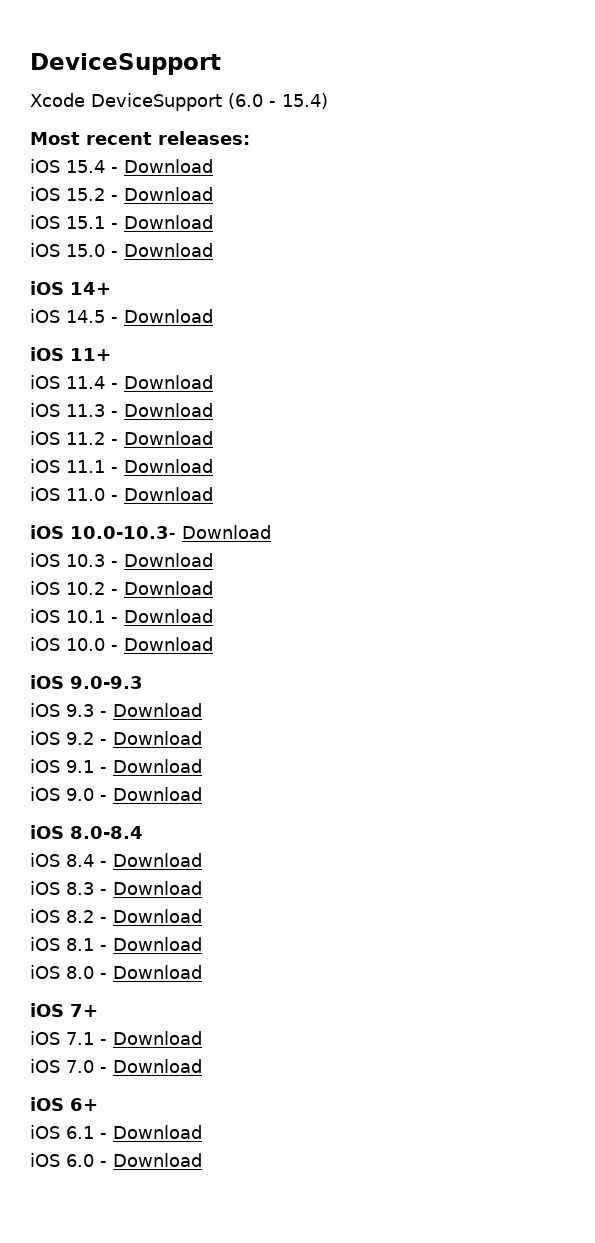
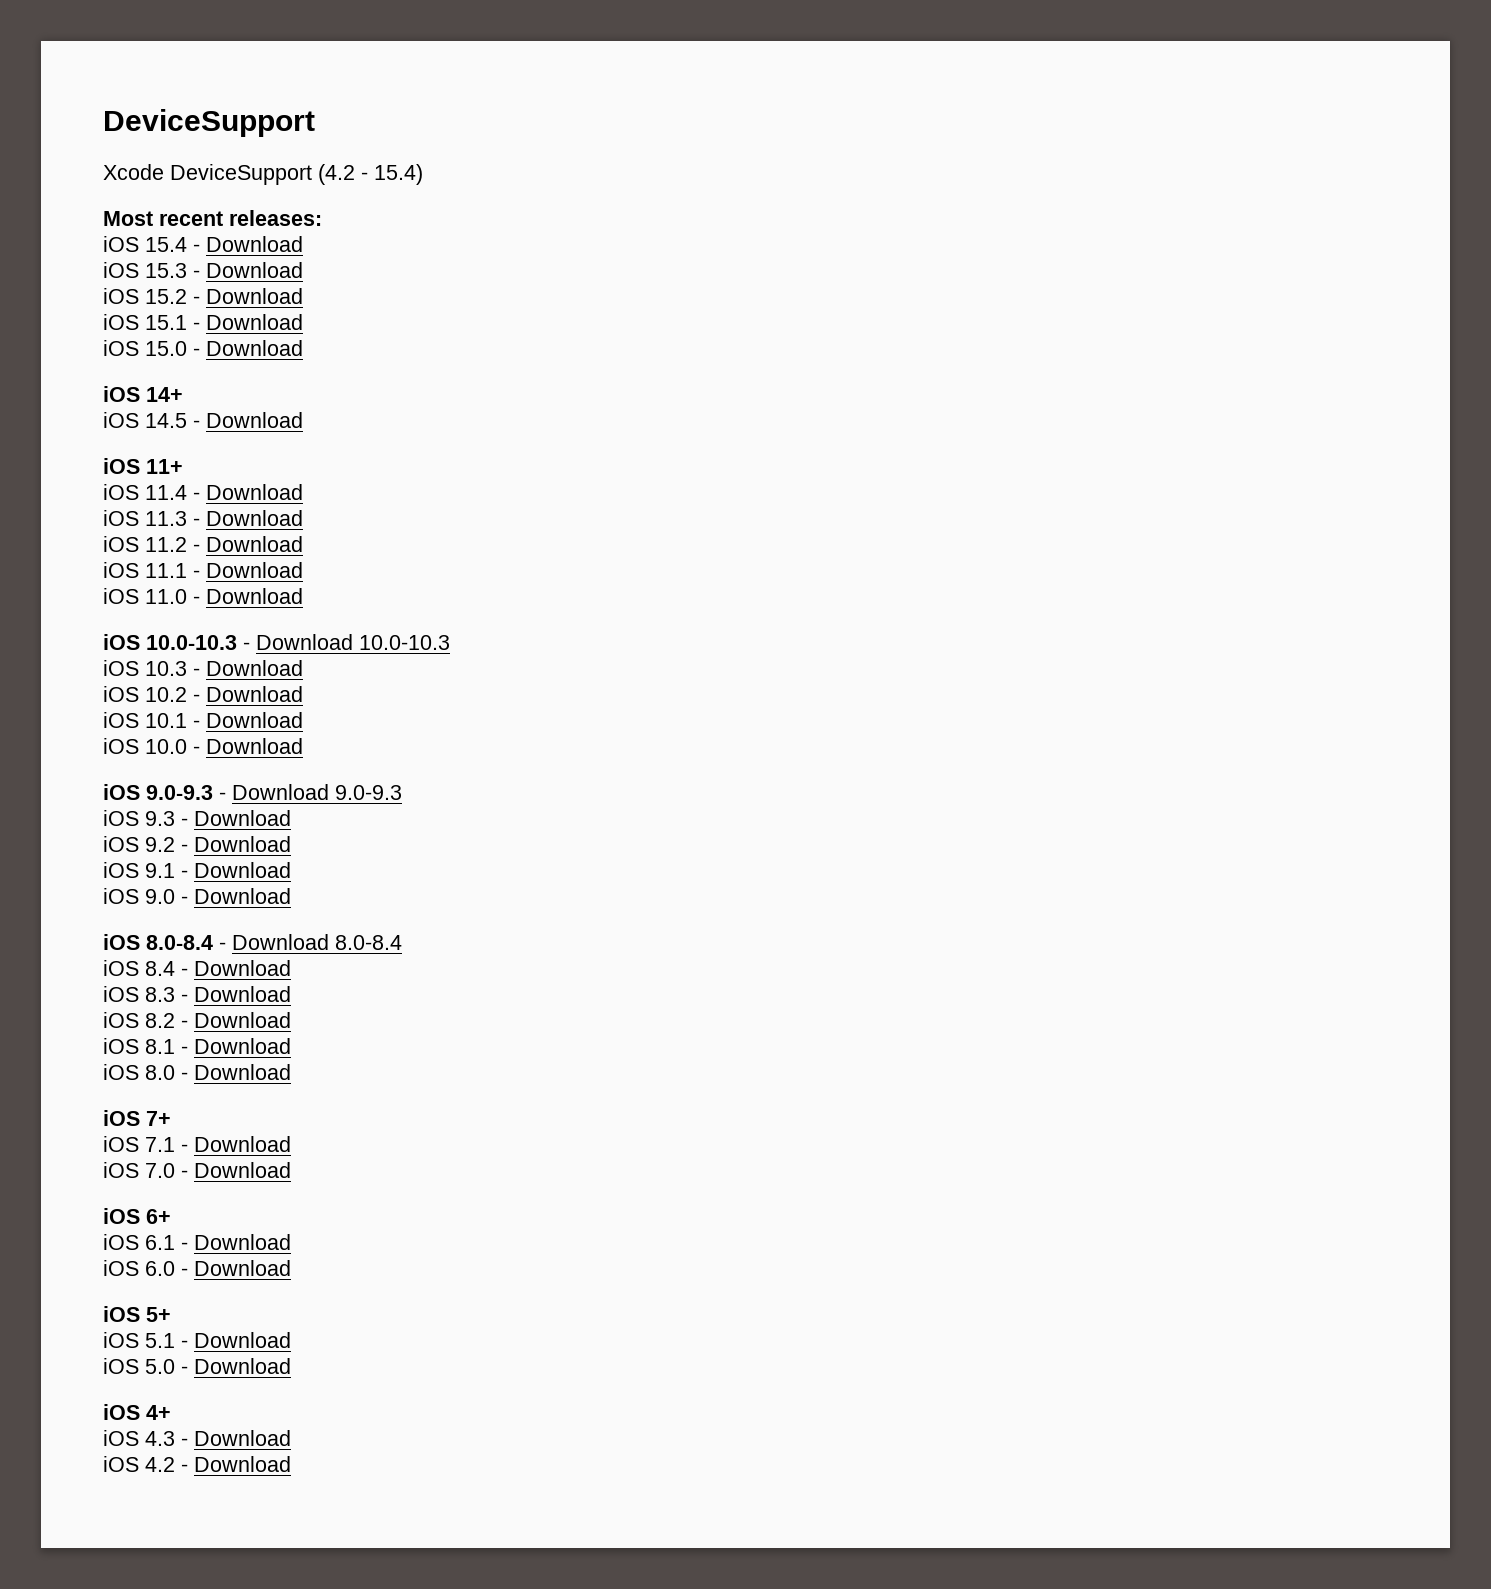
[228,93,263,109] (6.0 -> [318,164,355,185] (4.2
(213, 166) none -> [103,262,303,278] // iOS 15.3 - Download
[70,525,271,539] 10.0-10.3- Download -> [146,634,450,650] 10.0-10.3 - Download 10.0-10.3
(143, 682) none -> [219,784,402,800] - Download 9.0-9.3
(143, 832) none -> [219,934,402,950] - Download 8.0-8.4
(202, 1160) none -> [103,1306,171,1322] [103,1332,291,1348] [103,1358,291,1374] [103,1404,171,1420] [103,1430,291,1446] [103,1456,291,1472] // iOS 5+ // iOS 5.1 - Download // iOS 5.0 - Download // iOS 4+ // iOS 4.3 - Download // iOS 4.2 - Download

